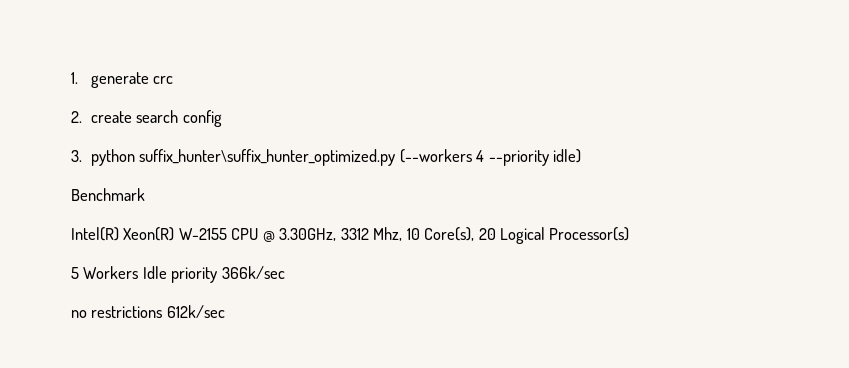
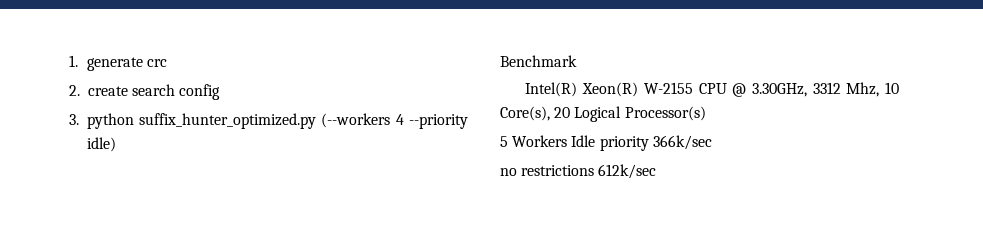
[139,149,396,166] suffix_hunter\suffix_hunter_optimized.py -> [139,113,317,129] suffix_hunter_optimized.py

